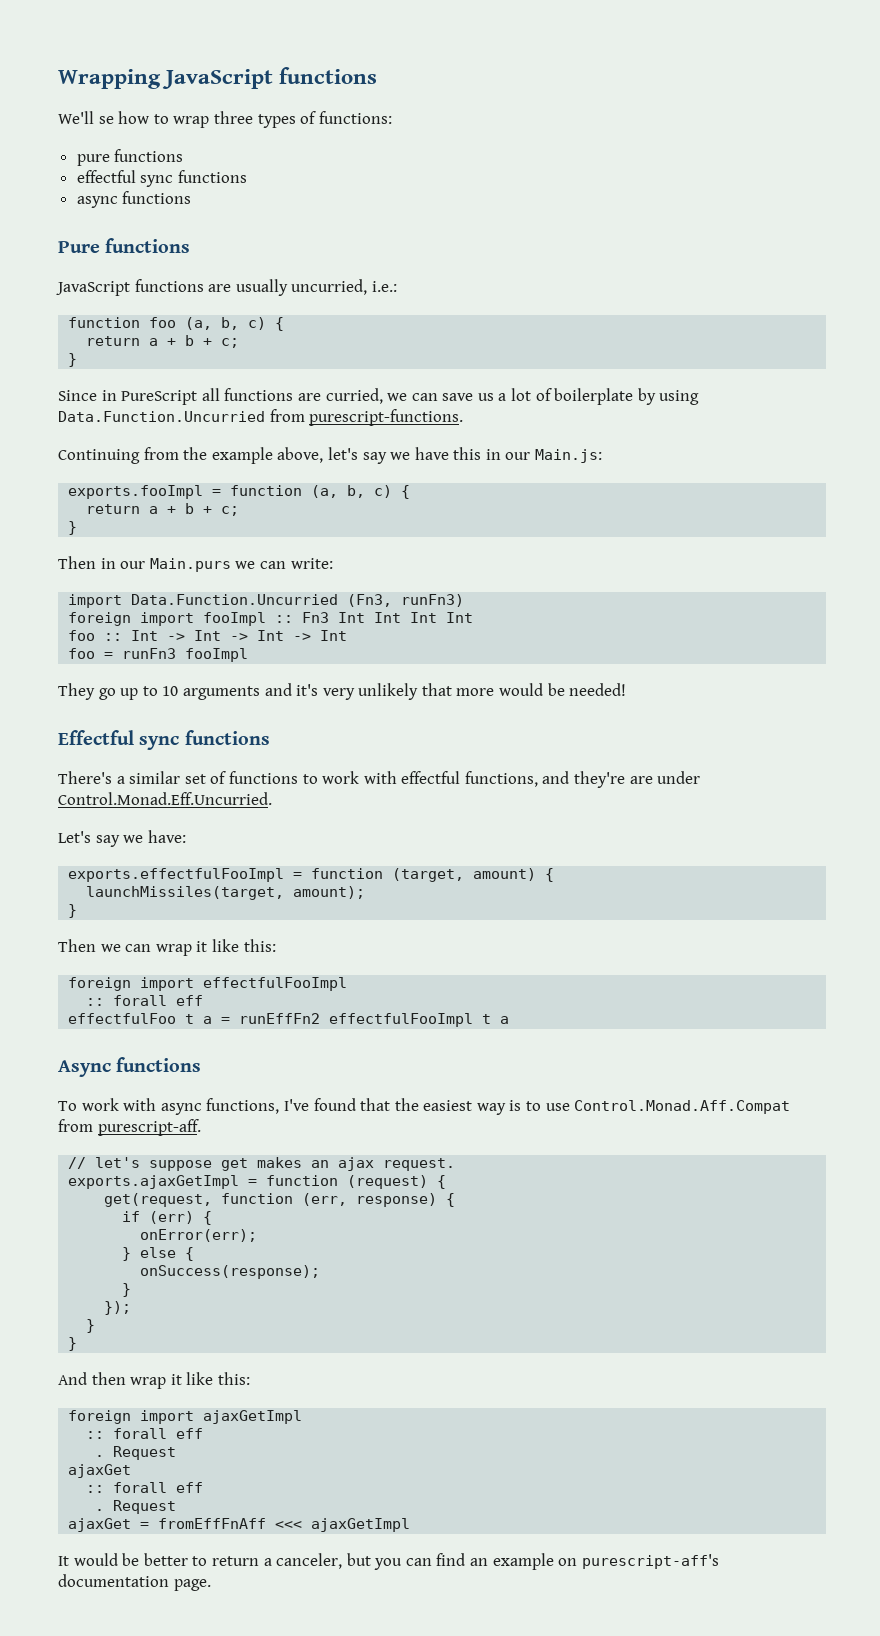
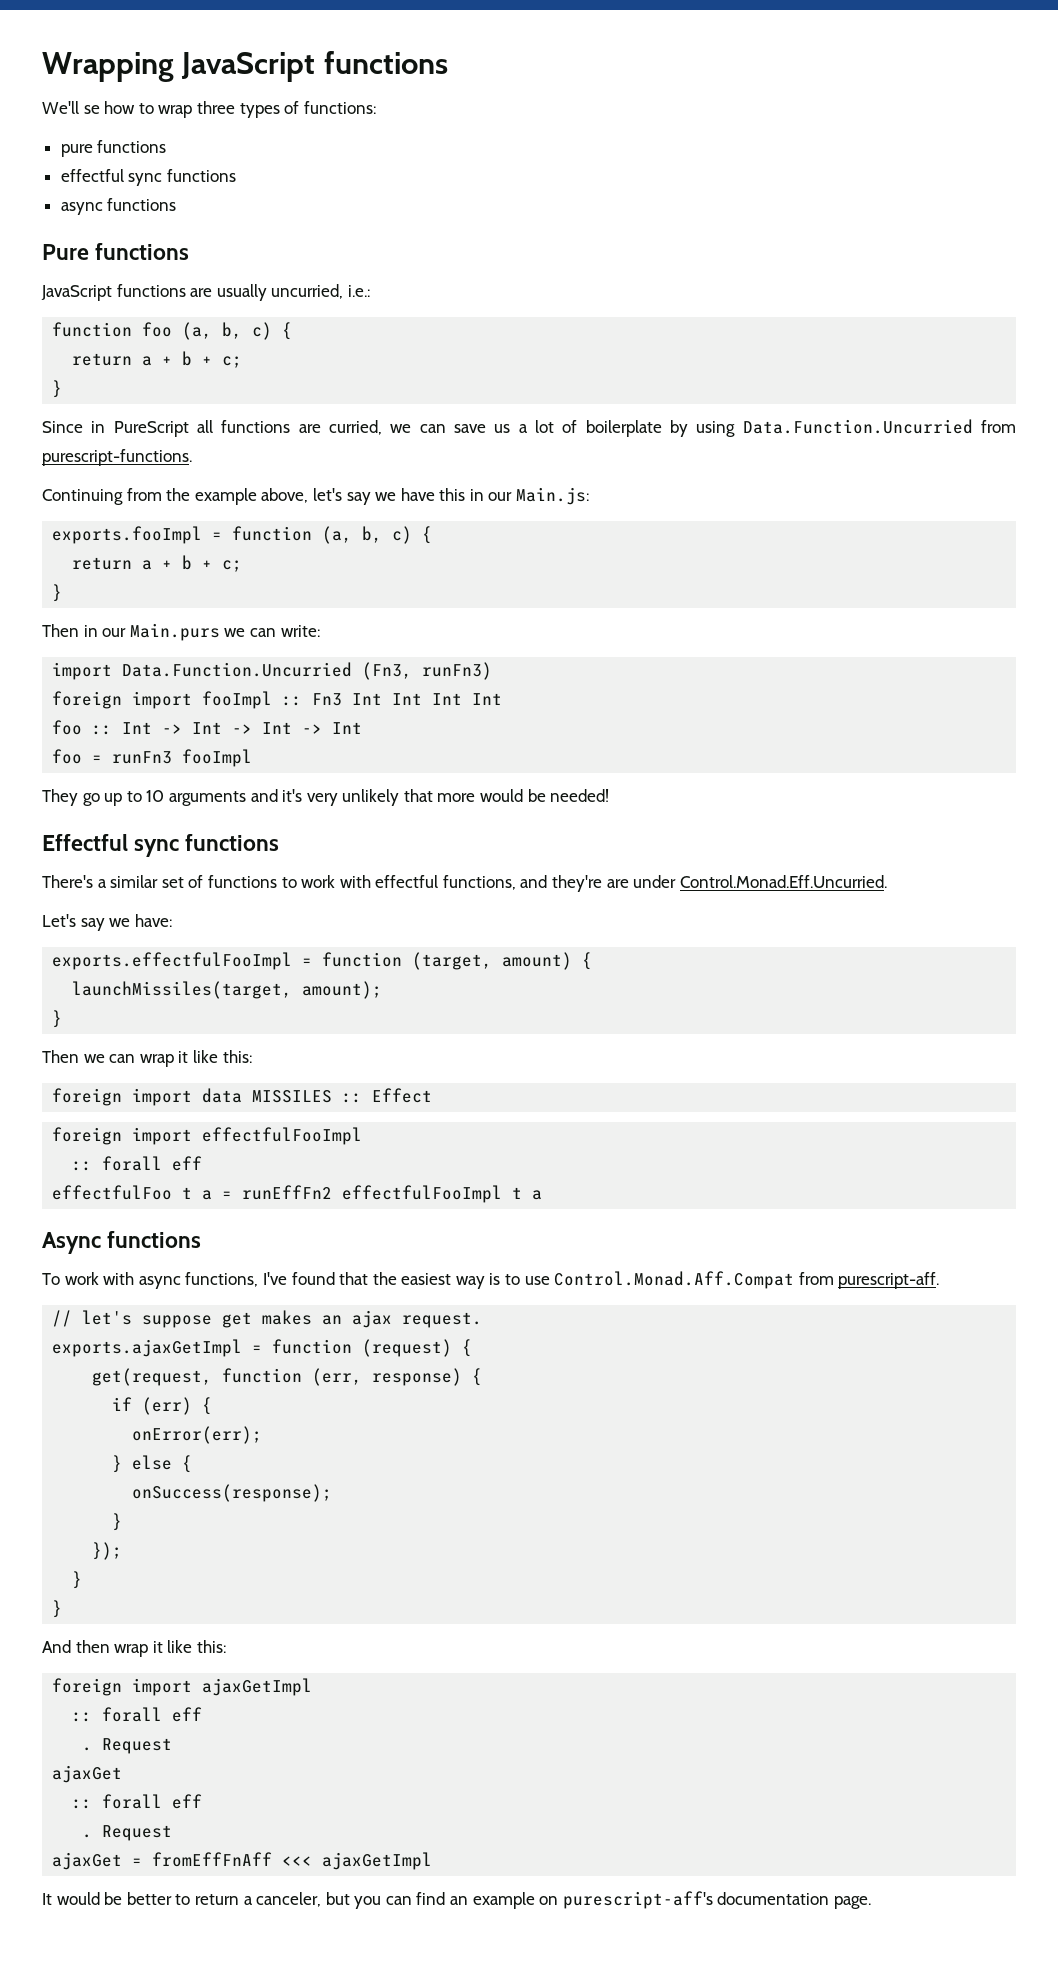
(276, 945) none -> [52,1088,433,1106] // foreign import data MISSILES :: Effect

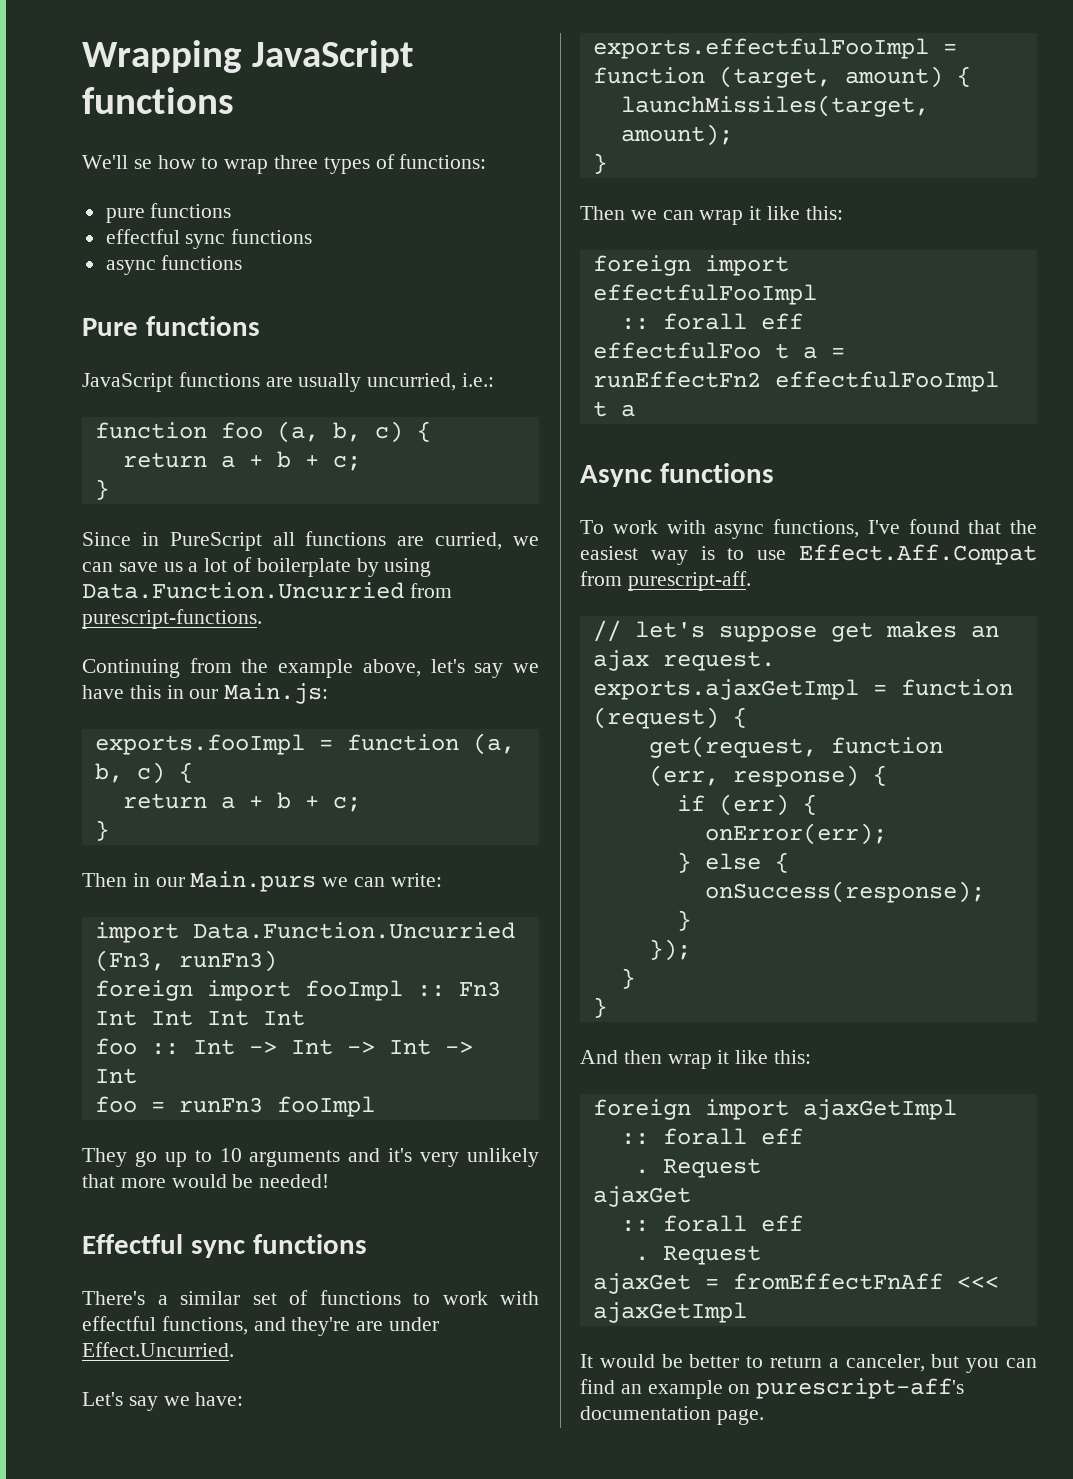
[679,875,887,888] Control.Monad.Eff.Uncurried. -> [82,1342,234,1357] Effect.Uncurried.
[52,1088,433,1106] // foreign import data MISSILES :: Effect -> (843, 213) none
[242,1185,333,1200] runEffFn2 -> [592,371,761,388] runEffectFn2
[554,1271,795,1289] Control.Monad.Aff.Compat -> [799,544,1037,565] Effect.Aff.Compat
[152,1852,273,1867] fromEffFnAff -> [732,1273,943,1290] fromEffectFnAff

